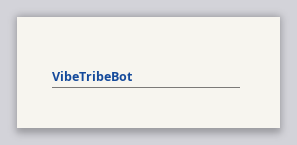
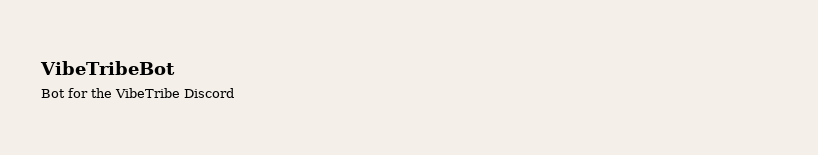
(133, 76) none -> [41,88,234,98] // Bot for the VibeTribe Discord

